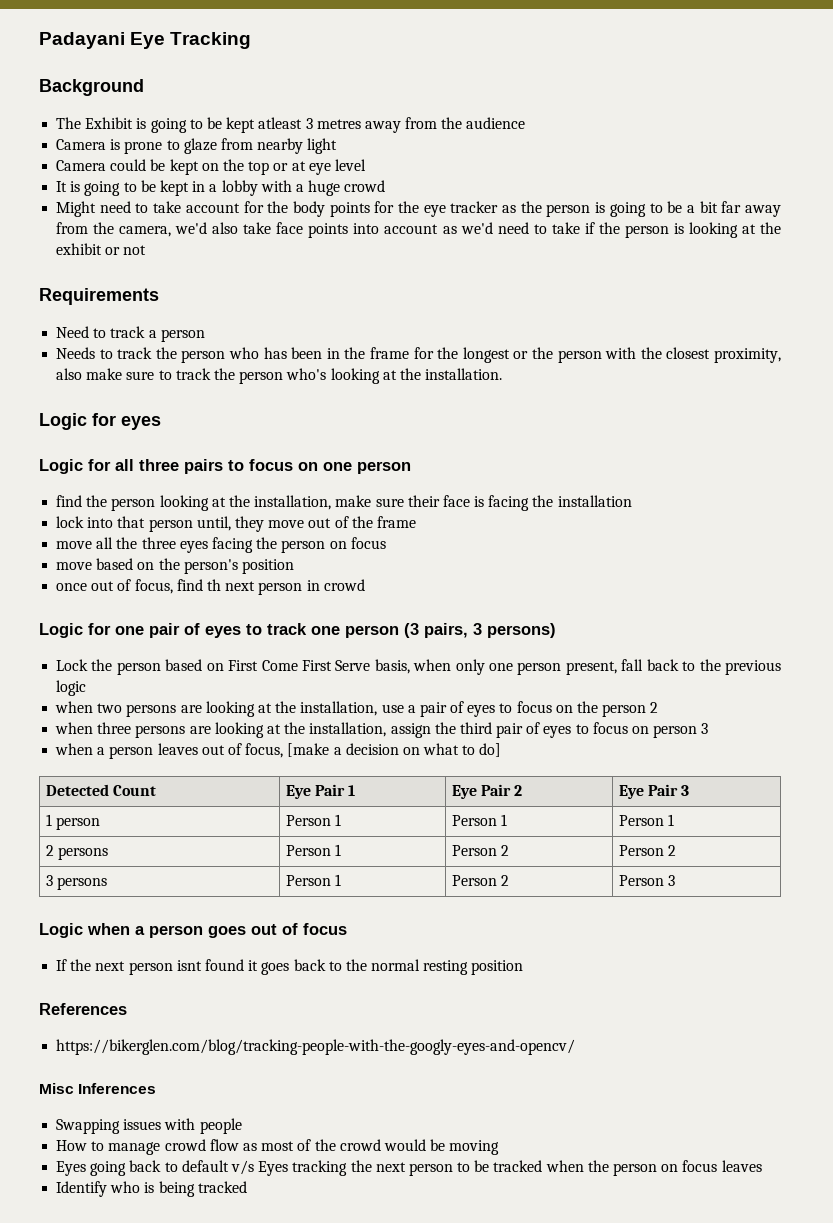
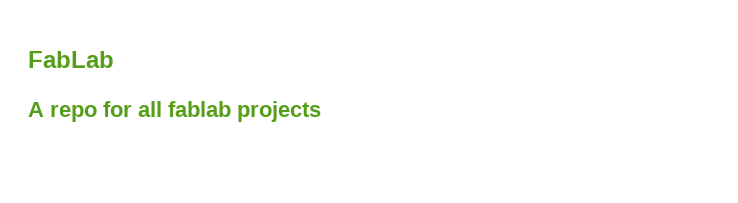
[39,32,252,49] [39,79,144,96] [56,117,526,133] [56,138,338,154] [56,159,366,175] [56,180,386,196] [56,201,781,217] [56,222,782,238] [56,243,147,255] [39,288,159,305] [56,326,205,342] [56,347,781,363] [56,368,503,384] [39,413,161,430] [39,459,411,474] [56,495,632,511] [56,516,416,532] [56,537,386,553] [56,558,294,574] [56,579,365,595] [39,623,556,638] [56,659,782,675] [56,680,87,696] [55,701,659,717] [55,722,709,738] [55,743,502,759] [45,784,157,796] [285,784,356,799] [451,784,523,799] [618,784,690,799] [45,814,101,830] [285,814,342,826] [451,814,508,826] [618,814,675,826] [45,845,109,860] [285,844,342,856] [451,845,510,856] [618,845,677,856] [45,875,108,890] [285,874,342,886] [451,875,510,886] [618,875,676,886] [39,923,347,938] [56,959,524,975] [39,1003,127,1015] [56,1039,576,1055] [39,1083,157,1094] [56,1118,242,1134] [56,1139,500,1155] [56,1160,762,1176] [56,1181,247,1197] Padayani Eye Tracking // Background // The Exhibit is going to be kept atleast 3 metres away from the audience // Camera is prone to glaze from nearby light // Camera could be kept on the top or at eye level // It is going to be kept in a lobby with a huge crowd // Might need to take account for the body points for the eye tracker as the person is going to be a bit far away from the camera, we'd also take face points into account as we'd need to take if the person is looking at the exhibit or not // Requirements // Need to track a person // Needs to track the person who has been in the frame for the longest or the person with the closest proximity, also make sure to track the person who's looking at the installation. // Logic for eyes // Logic for all three pairs to focus on one person // find the person looking at the installation, make sure their face is facing the installation // lock into that person until, they move out of the frame // move all the three eyes facing the person on focus // move based on the person's position // once out of focus, find th next person in crowd // Logic for one pair of eyes to track one person (3 pairs, 3 persons) // Lock the person based on First Come First Serve basis, when only one person present, fall back to the previous logic // when two persons are looking at the installation, use a pair of eyes to focus on the person 2 // when three persons are looking at the installation, assign the third pair of eyes to focus on person 3 // when a person leaves out of focus, [make a decision on what to do] // Detected Count | Eye Pair 1 | Eye Pair 2 | Eye Pair 3 // 1 person | Person 1 | Person 1 | Person 1 // 2 persons | Person 1 | Person 2 | Person 2 // 3 persons | Person 1 | Person 2 | Person 3 // Logic when a person goes out of focus // If the next person isnt found it goes back to the normal resting position // References // https://bikerglen.com/blog/tracking-people-with-the-googly-eyes-and-opencv/ // Misc Inferences // Swapping issues with people // How to manage crowd flow as most of the crowd would be moving // Eyes going back to default v/s Eyes tracking the next person to be tracked when the person on focus leaves // Identify who is being tracked -> [28,51,114,68] [28,101,321,122] FabLab // A repo for all fablab projects

